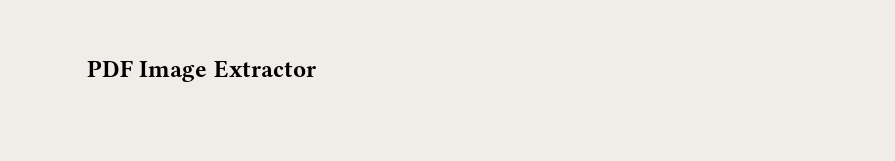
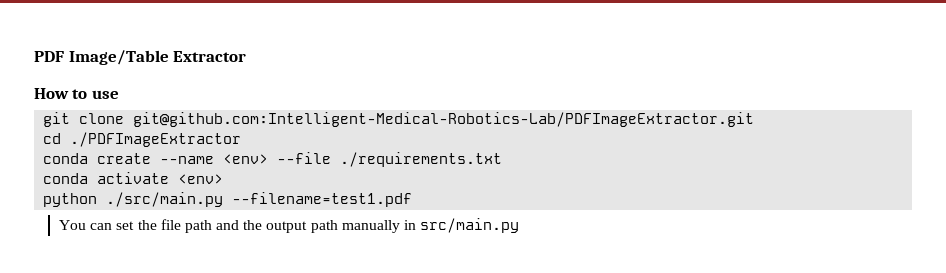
[139,61,208,82] Image -> [68,50,169,65] Image/Table
(316, 69) none -> [34,88,119,99] [43,112,755,127] [43,132,242,147] [43,152,503,167] [43,172,224,184] [43,192,413,207] [58,218,520,233] // How to use // git clone git@github.com:Intelligent-Medical-Robotics-Lab/PDFImageExtractor.git // cd ./PDFImageExtractor // conda create --name <env> --file ./requirements.txt // conda activate <env> // python ./src/main.py --filename=test1.pdf // You can set the file path and the output path manually in src/main.py

